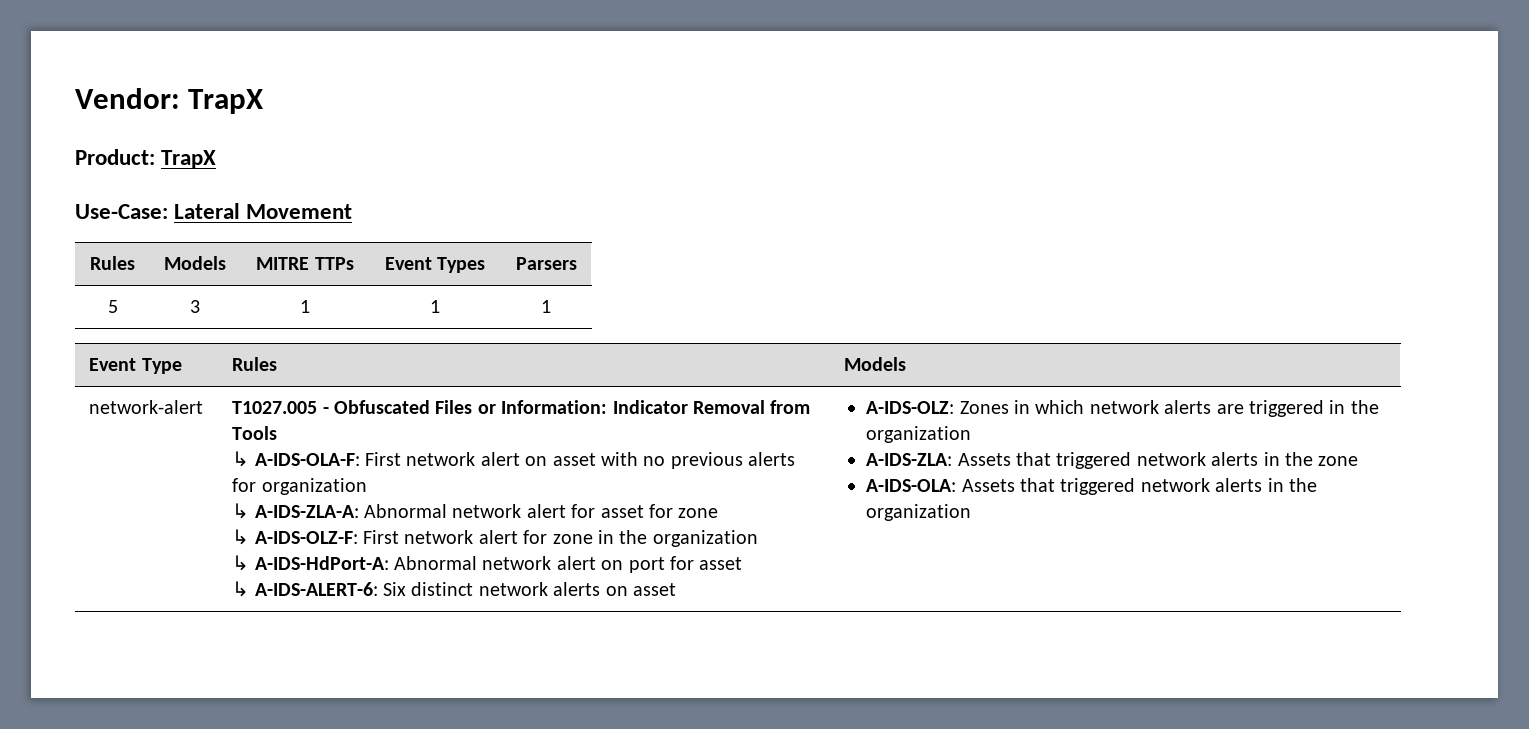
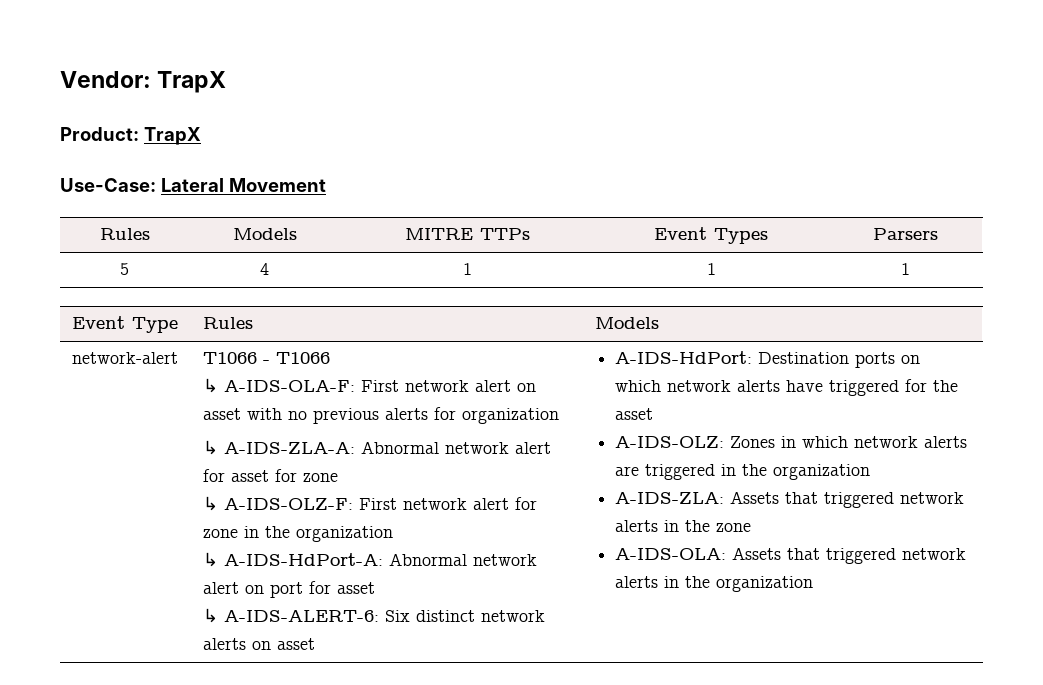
[190,300,200,313] 3 -> [260,263,269,275] 4
[232,400,811,414] [232,426,278,440] T1027.005 - Obfuscated Files or Information: Indicator Removal from Tools -> [203,352,331,364] T1066 - T1066
(677, 589) none -> [614,351,920,368] [614,379,958,396] [614,408,653,420] A-IDS-HdPort: Destination ports on which network alerts have triggered for the asset //

